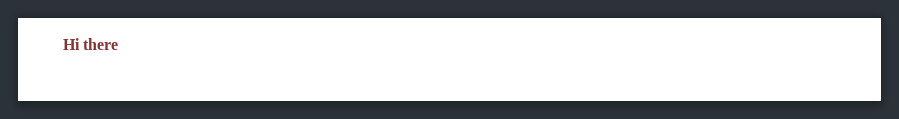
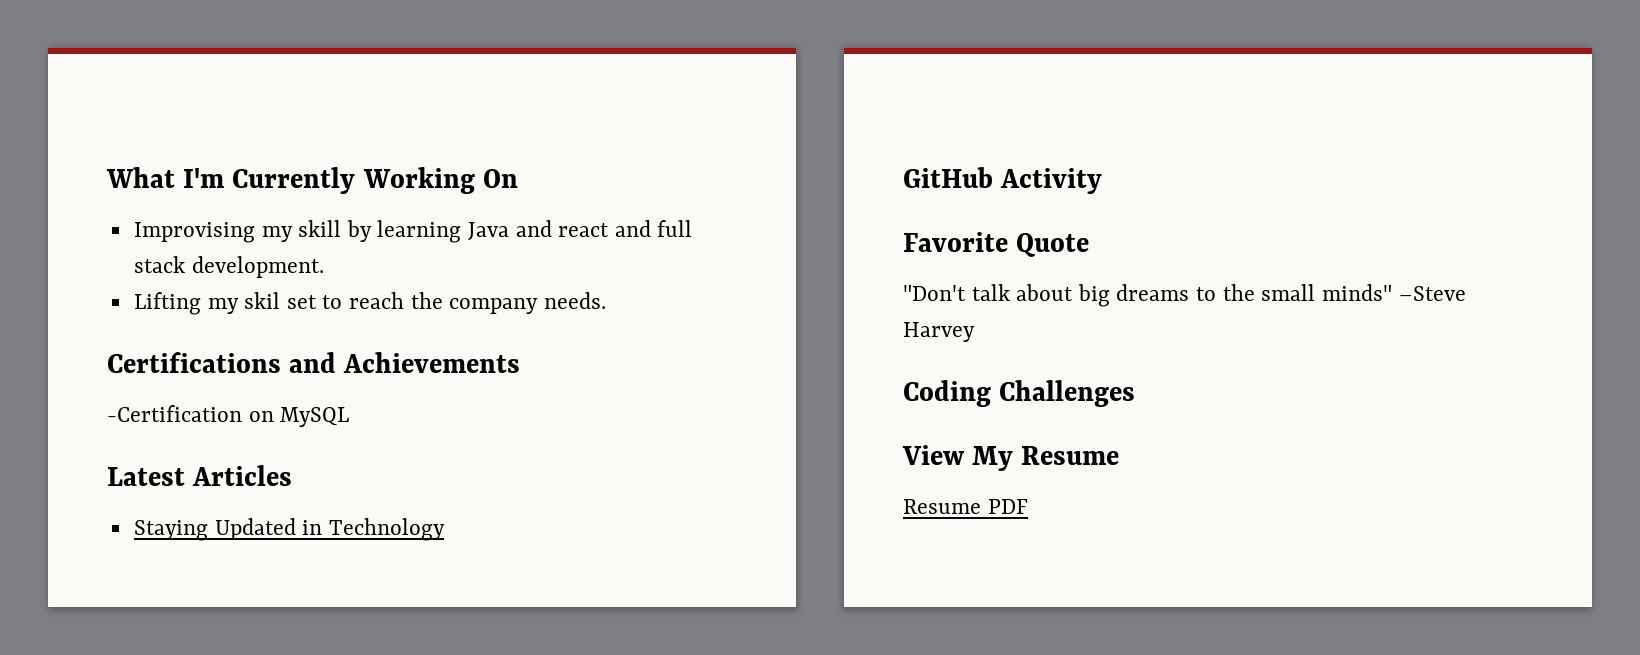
[63,38,119,50] Hi there -> [106,167,518,194] [133,220,693,243] [133,256,324,278] [133,292,606,315] [107,352,521,373] [107,405,350,427] [107,465,293,486] [133,518,445,541] [903,167,1103,194] [903,232,1090,257] [903,284,1466,307] [903,322,975,342] [903,380,1136,407] [902,445,1120,471] [903,499,1028,514] What I'm Currently Working On // Improvising my skill by learning Java and react and full stack development. // Lifting my skil set to reach the company needs. // Certifications and Achievements // -Certification on MySQL // Latest Articles // Staying Updated in Technology // GitHub Activity // Favorite Quote // "Don't talk about big dreams to the small minds" –Steve Harvey // Coding Challenges // View My Resume // Resume PDF

